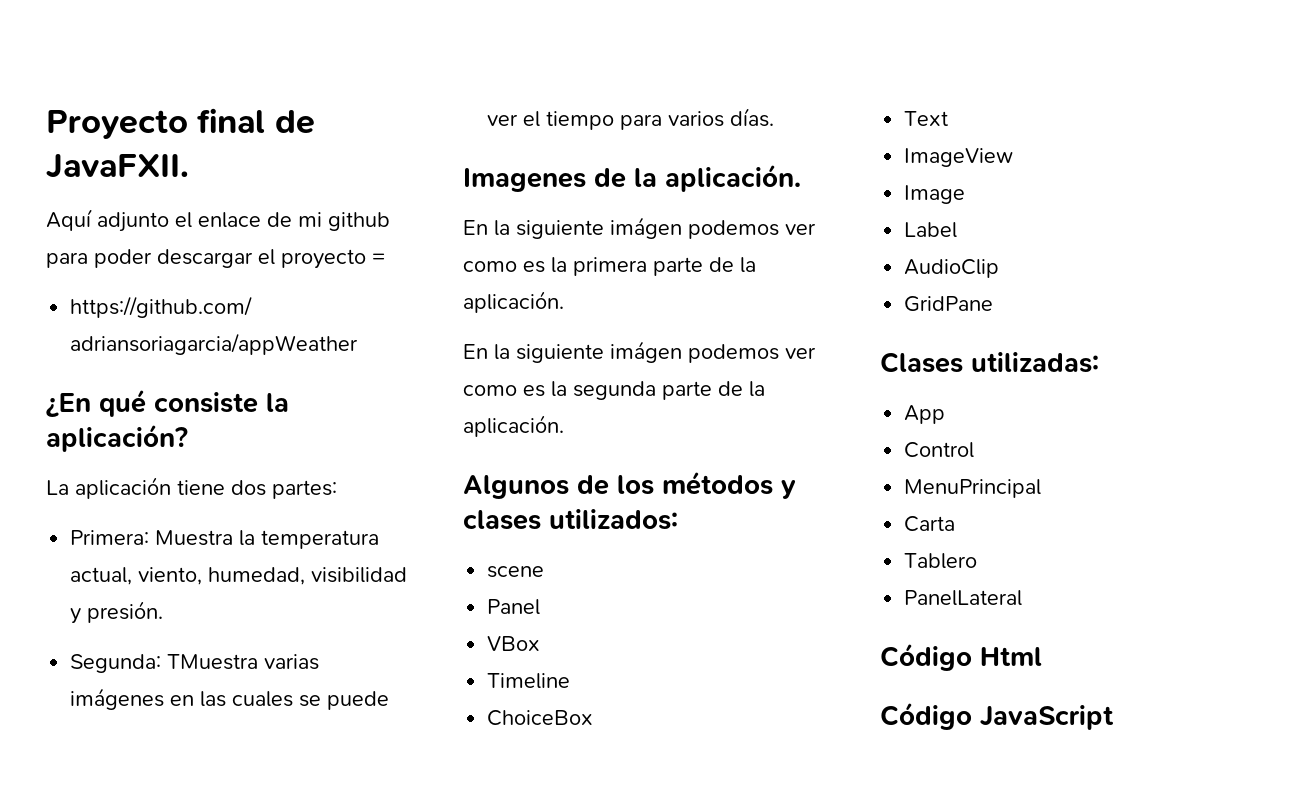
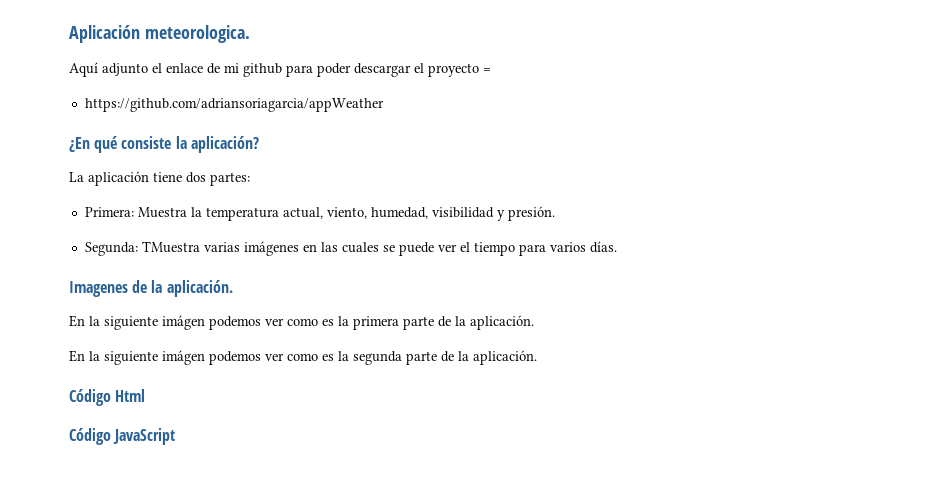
[46,108,315,139] [46,154,189,179] Proyecto final de JavaFXII. -> [69,25,250,43] Aplicación meteorologica.
[463,471,796,499] [463,509,678,530] [487,566,545,578] [487,599,541,615] [487,636,541,651] [487,673,571,689] [487,710,594,726] [904,111,949,126] [904,148,1014,167] [904,185,966,204] [904,222,958,238] [904,259,1000,278] [904,296,994,312] [880,352,1099,373] [904,405,946,424] [904,442,975,458] [904,479,1042,498] [904,516,956,532] [904,553,978,569] [904,590,1023,606] // Algunos de los métodos y clases utilizados: // scene // Panel // VBox // Timeline // ChoiceBox // Text // ImageView // Image // Label // AudioClip // GridPane // Clases utilizadas: // App // Control // MenuPrincipal // Carta // Tablero // PanelLateral -> (537, 357) none

